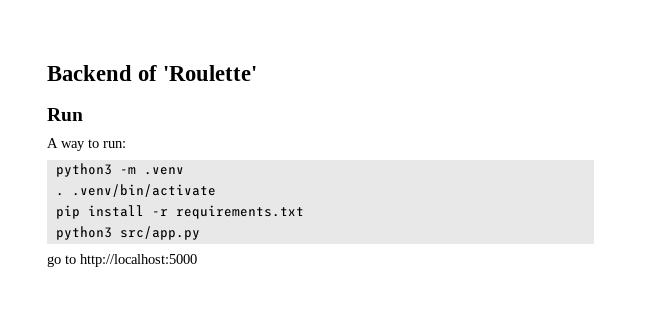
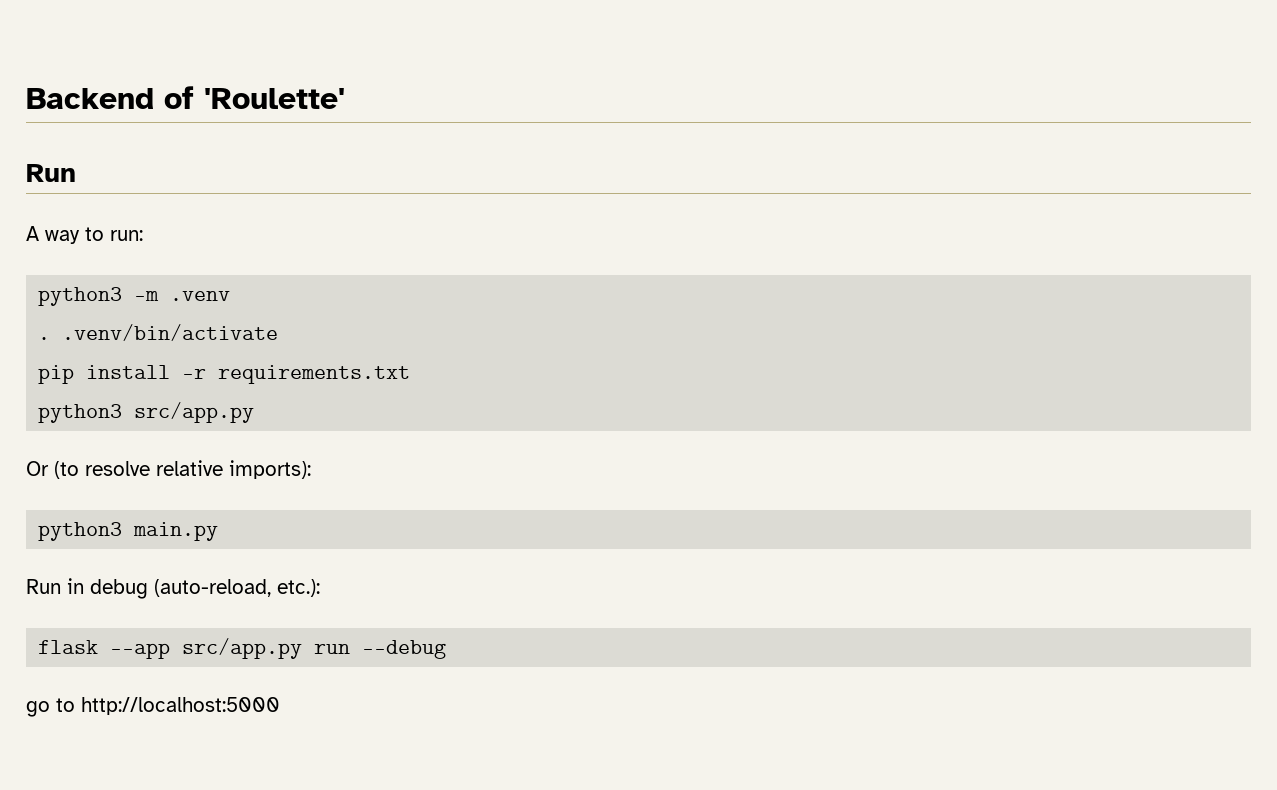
(200, 233) none -> [26,460,311,479] [38,522,219,541] [26,578,320,599] [38,638,447,659] // Or (to resolve relative imports): // python3 main.py // Run in debug (auto-reload, etc.): // flask --app src/app.py run --debug

